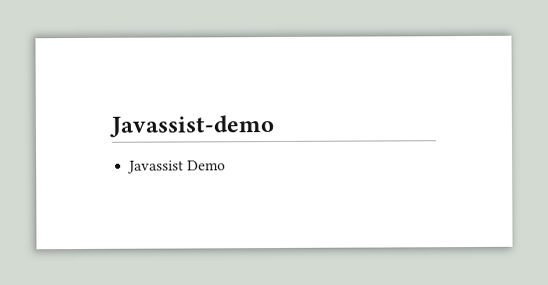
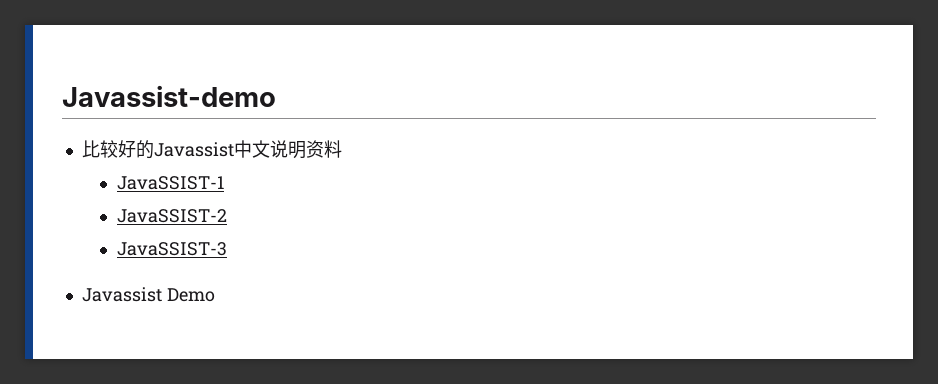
(274, 126) none -> [81,140,342,159] [116,176,224,190] [116,209,227,223] [116,242,227,256] // 比较好的Javassist中文说明资料 // JavaSSIST-1 // JavaSSIST-2 // JavaSSIST-3

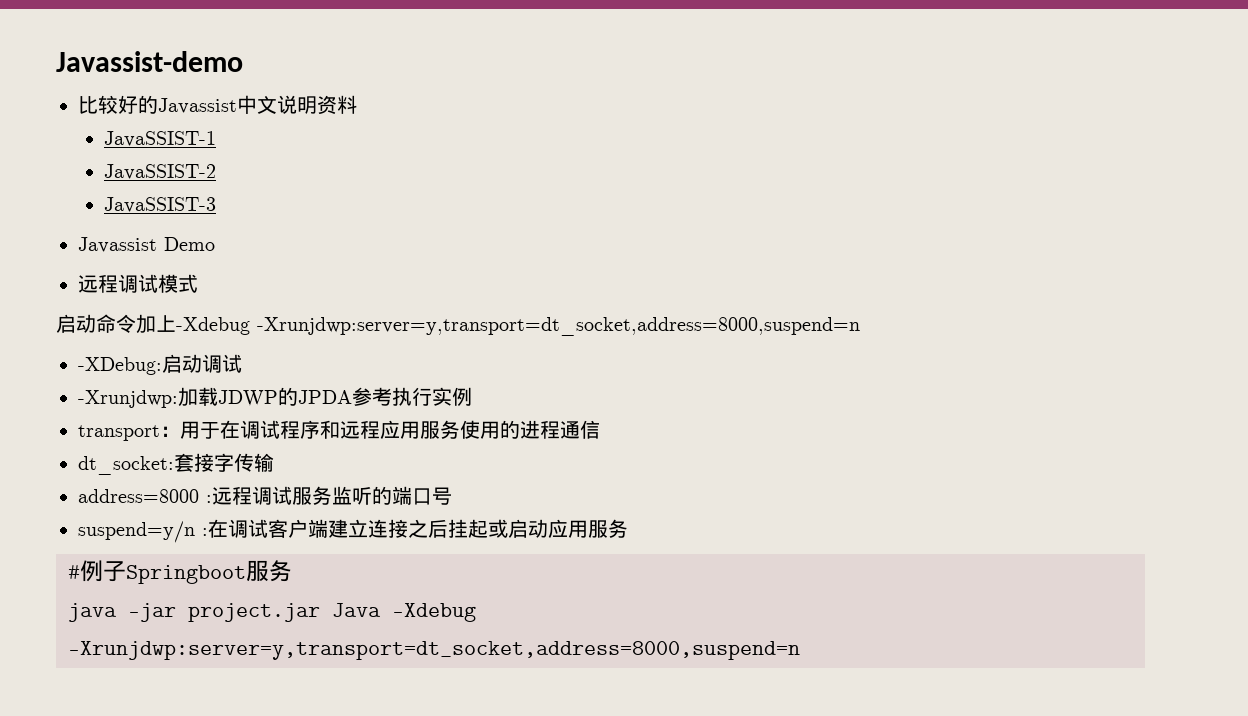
(215, 295) none -> [78,274,198,293] [56,314,860,336] [78,354,242,375] [78,387,472,408] [78,420,600,441] [78,453,274,475] [78,486,452,505] [78,519,628,543] [68,560,292,584] [68,603,476,622] [68,641,800,660] // 远程调试模式 // 启动命令加上-Xdebug -Xrunjdwp:server=y,transport=dt_socket,address=8000,suspend=n // -XDebug:启动调试 // -Xrunjdwp:加载JDWP的JPDA参考执行实例 // transport：用于在调试程序和远程应用服务使用的进程通信 // dt_socket:套接字传输 // address=8000 :远程调试服务监听的端口号 // suspend=y/n :在调试客户端建立连接之后挂起或启动应用服务 // #例子Springboot服务 // java -jar project.jar Java -Xdebug -Xrunjdwp:server=y,transport=dt_socket,address=8000,suspend=n

